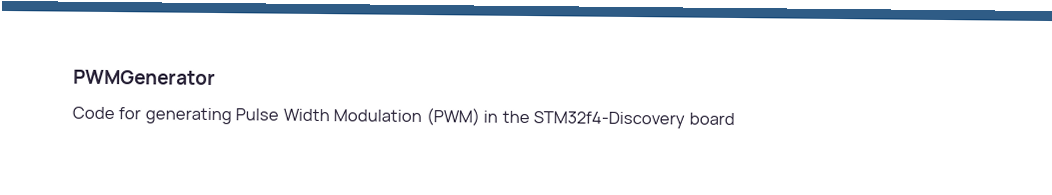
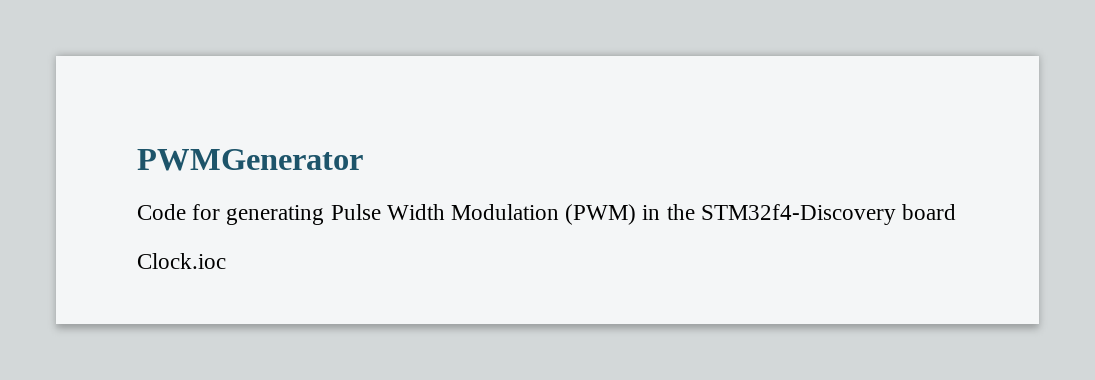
(735, 119) none -> [137,253,226,269] // Clock.ioc

